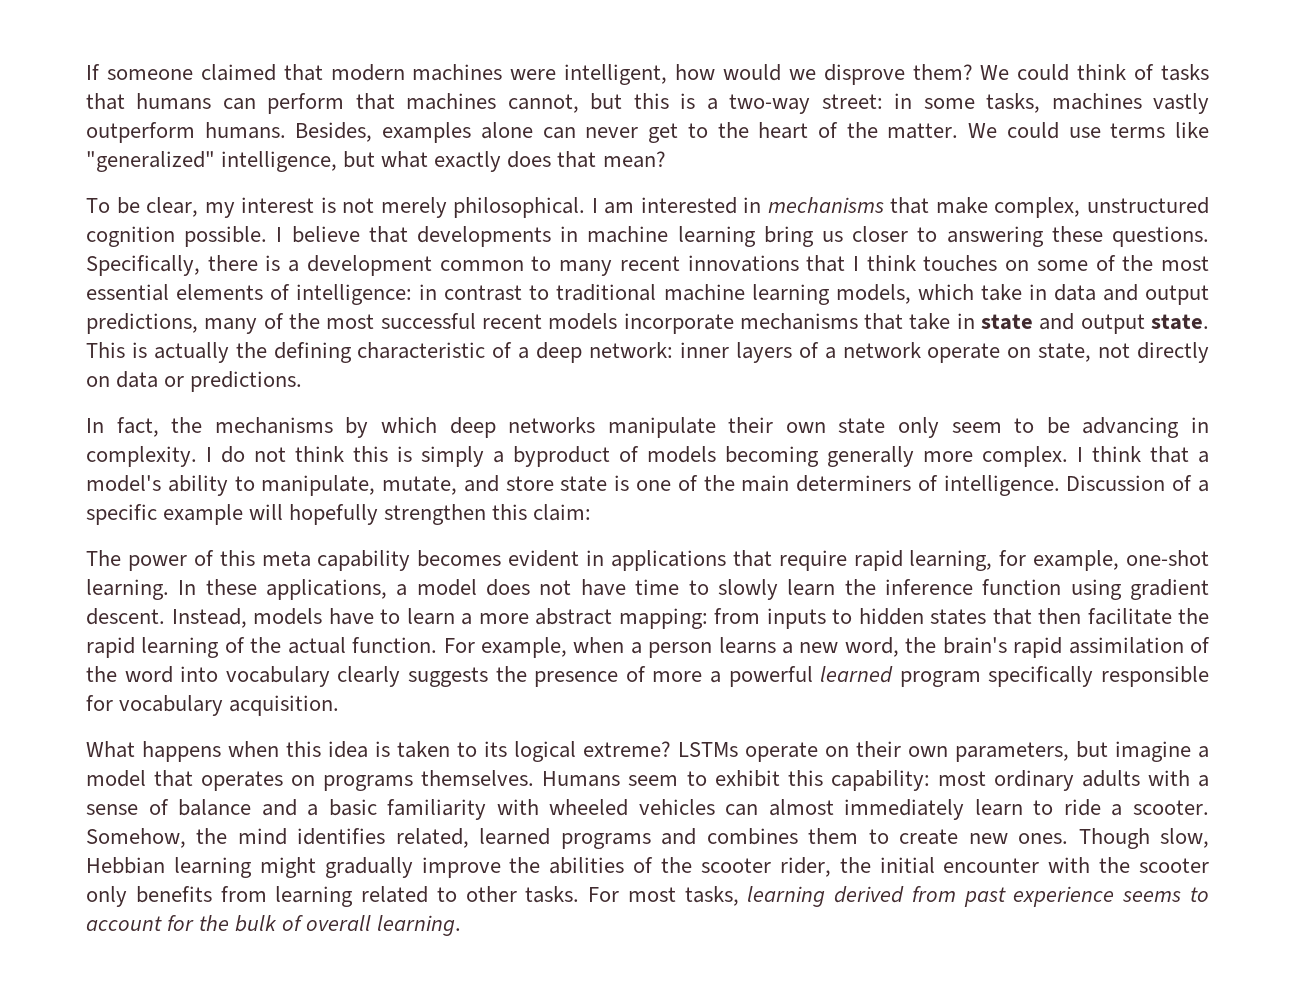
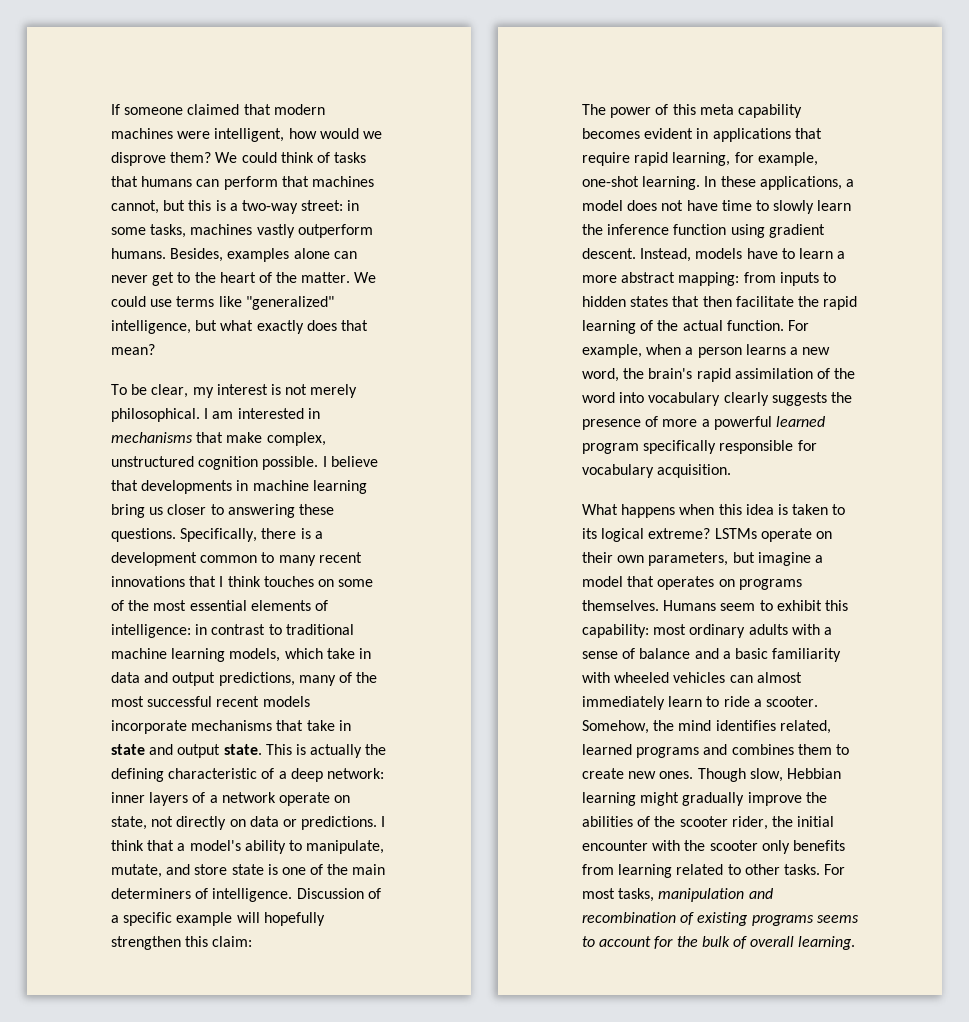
[86,417,1209,438] [86,446,1068,467] // In fact, the mechanisms by which deep networks manipulate their own state only seem to be advancing in complexity. I do not think this is simply a byproduct of models becoming generally more complex. -> (378, 823) none
[747,886,1115,907] learning derived from past experience -> [658,888,773,902] [582,912,814,926] manipulation and recombination of existing programs

